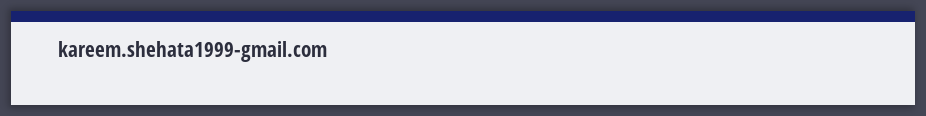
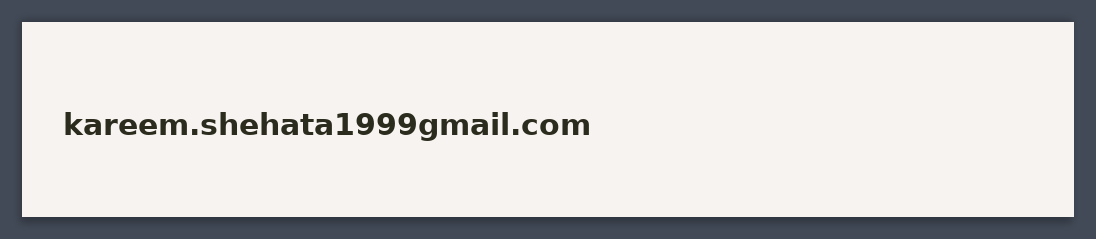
[58,41,327,62] kareem.shehata1999-gmail.com -> [63,112,591,141] kareem.shehata1999gmail.com

